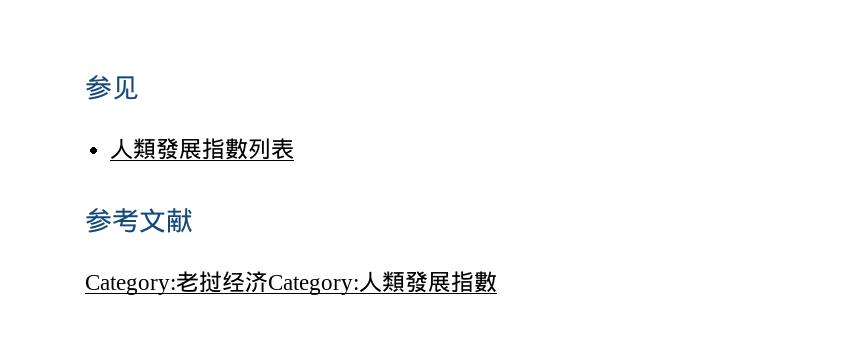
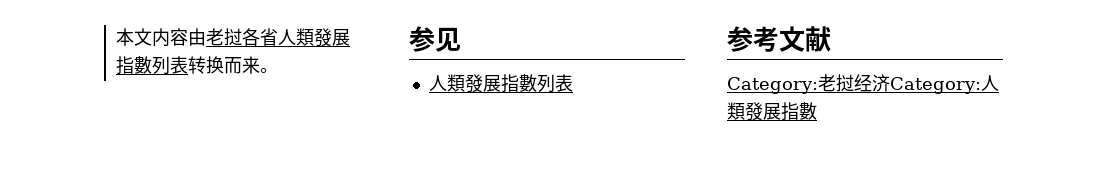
(85, 87) none -> [116,28,351,47] [116,56,279,75] 本文内容由老挝各省人類發展指數列表转换而来。 //

